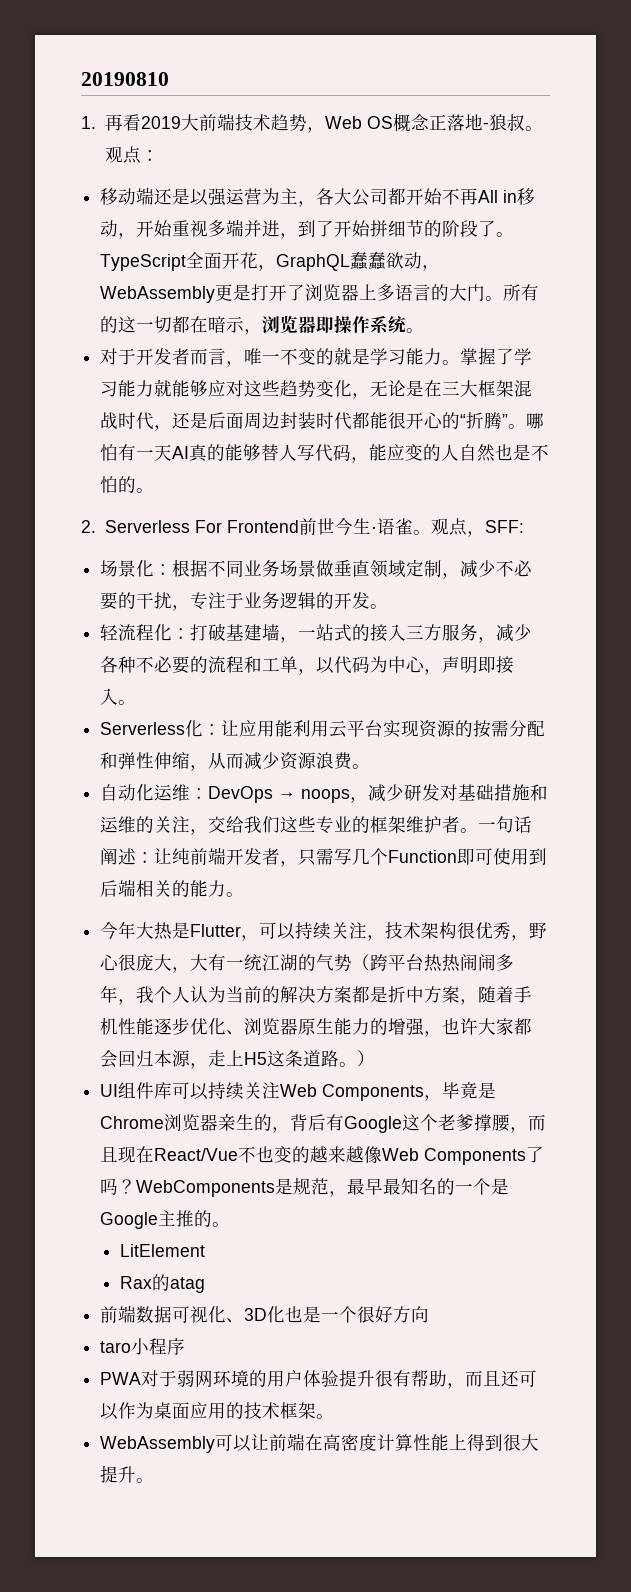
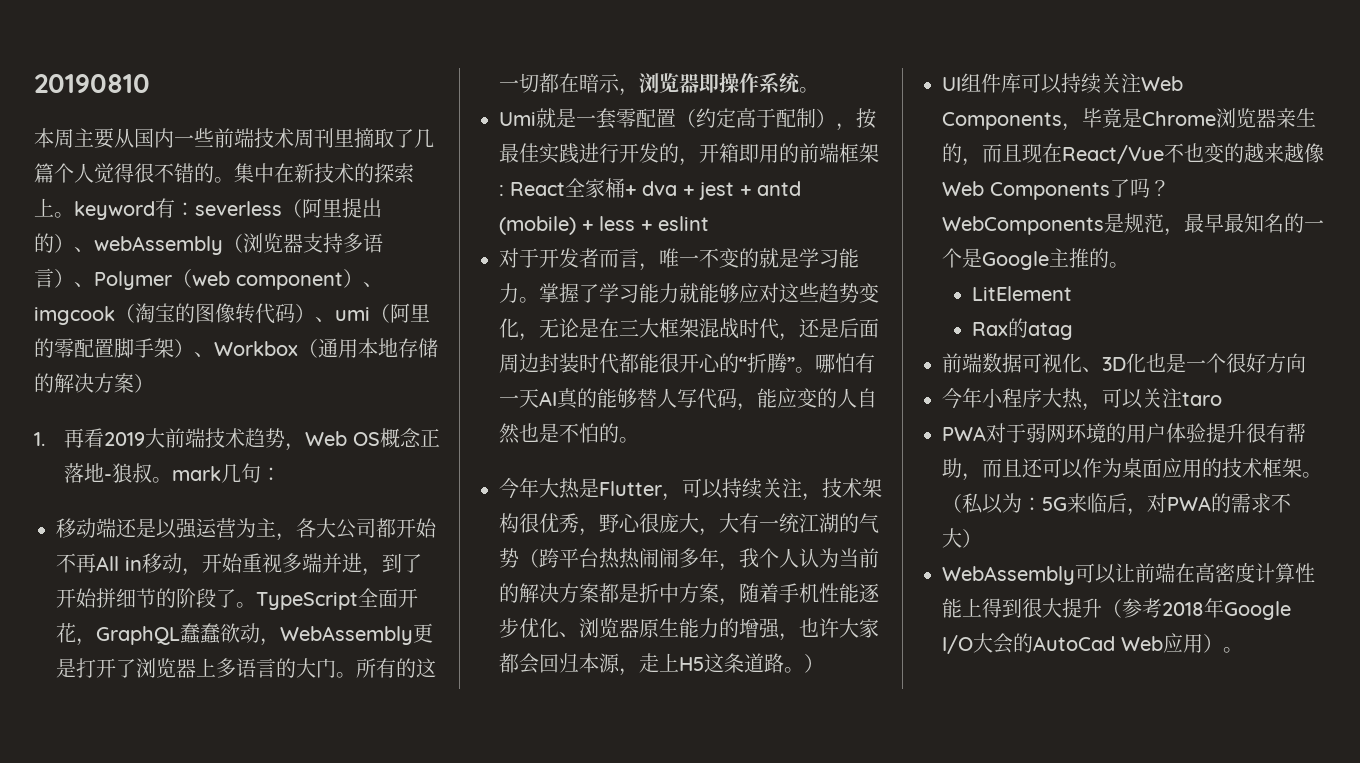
(169, 79) none -> [34,128,434,149] [34,163,414,183] [34,198,382,220] [34,233,383,255] [34,268,383,290] [34,303,430,325] [34,338,438,358] [34,373,154,393] // 本周主要从国内一些前端技术周刊里摘取了几篇个人觉得很不错的。集中在新技术的探索上。keyword有：severless（阿里提出的）、webAssembly（浏览器支持多语言）、Polymer（web component）、imgcook（淘宝的图像转代码）、umi（阿里的零配置脚手架）、Workbox（通用本地存储的解决方案）
[104,146,141,164] 观点 -> [171,463,261,483] mark几句
(425, 330) none -> [499,108,876,131] [499,143,879,166] [499,178,801,200] [499,216,709,235] // Umi就是一套零配置（约定高于配制），按最佳实践进行开发的，开箱即用的前端框架: React全家桶+ dva + jest + antd (mobile) + less + eslint
[81,517,524,537] [100,559,533,579] [100,592,389,611] [100,623,533,643] [100,656,515,675] [100,688,137,705] [100,720,546,738] [100,752,371,771] [100,784,549,803] [100,816,533,835] [100,847,548,867] [100,879,245,897] // 2. Serverless For Frontend前世今生·语雀。观点，SFF: // 场景化：根据不同业务场景做垂直领域定制，减少不必要的干扰，专注于业务逻辑的开发。 // 轻流程化：打破基建墙，一站式的接入三方服务，减少各种不必要的流程和工单，以代码为中心，声明即接入。 // Serverless化：让应用能利用云平台实现资源的按需分配和弹性伸缩，从而减少资源浪费。 // 自动化运维：DevOps → noops，减少研发对基础措施和运维的关注，交给我们这些专业的框架维护者。一句话阐述：让纯前端开发者，只需写几个Function即可使用到后端相关的能力。 -> (639, 440) none
[290,1114,529,1133] 背后有Google这个老爹撑腰， -> (982, 162) none
[100,1341,132,1353] taro -> [942,388,982,409] 今年
(186, 1346) none -> [1042,388,1222,411] 大热，可以关注taro
(335, 1416) none -> [942,493,1291,516] [942,528,982,548] （私以为：5G来临后，对PWA的需求不大）
(137, 1474) none -> [1102,598,1291,620] [942,633,1223,654] （参考2018年Google I/O大会的AutoCad Web应用）

